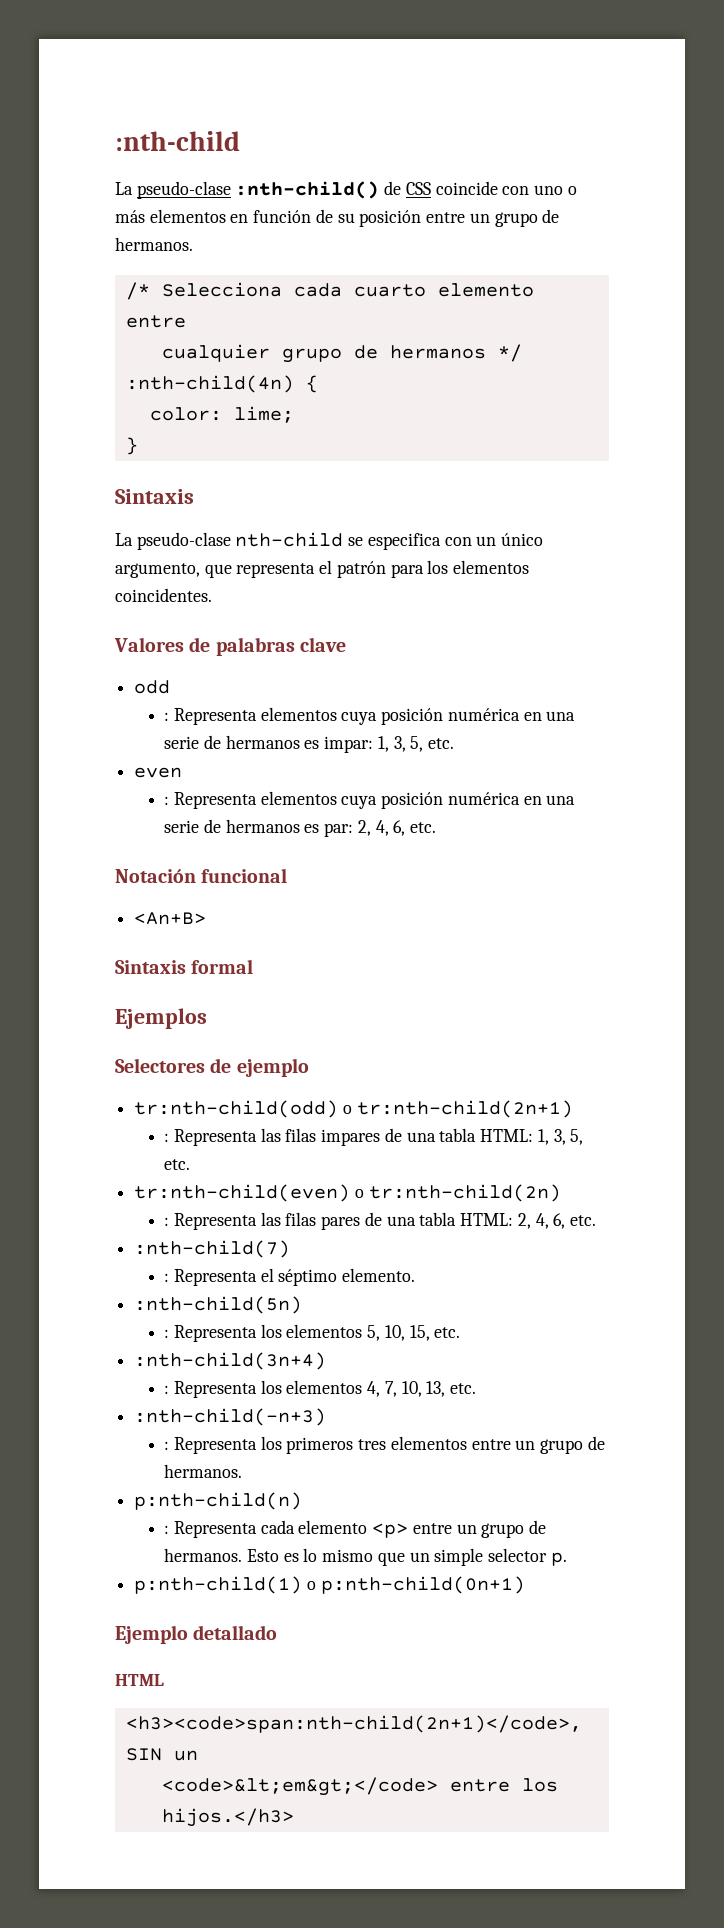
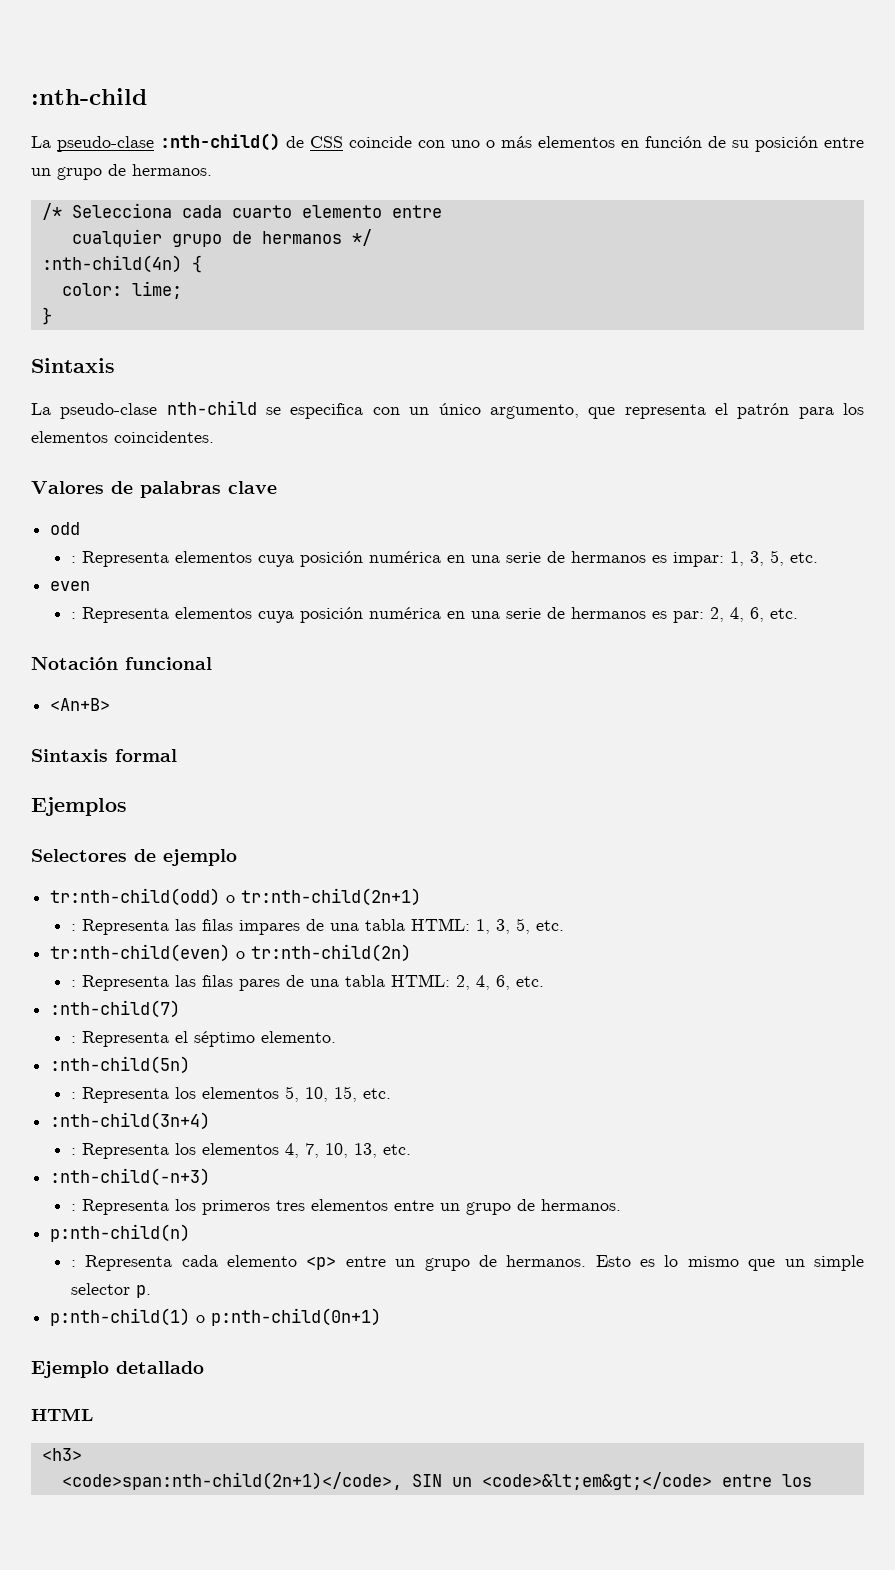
[125,1715,582,1733] <h3><code>span:nth-child(2n+1)</code>, -> [41,1448,82,1461] [61,1472,402,1490] <h3> // <code>span:nth-child(2n+1)</code>,
(198, 1755) // -> (472, 1482) none
[161,1808,294,1827] hijos.</h3> -> (812, 1480) none

